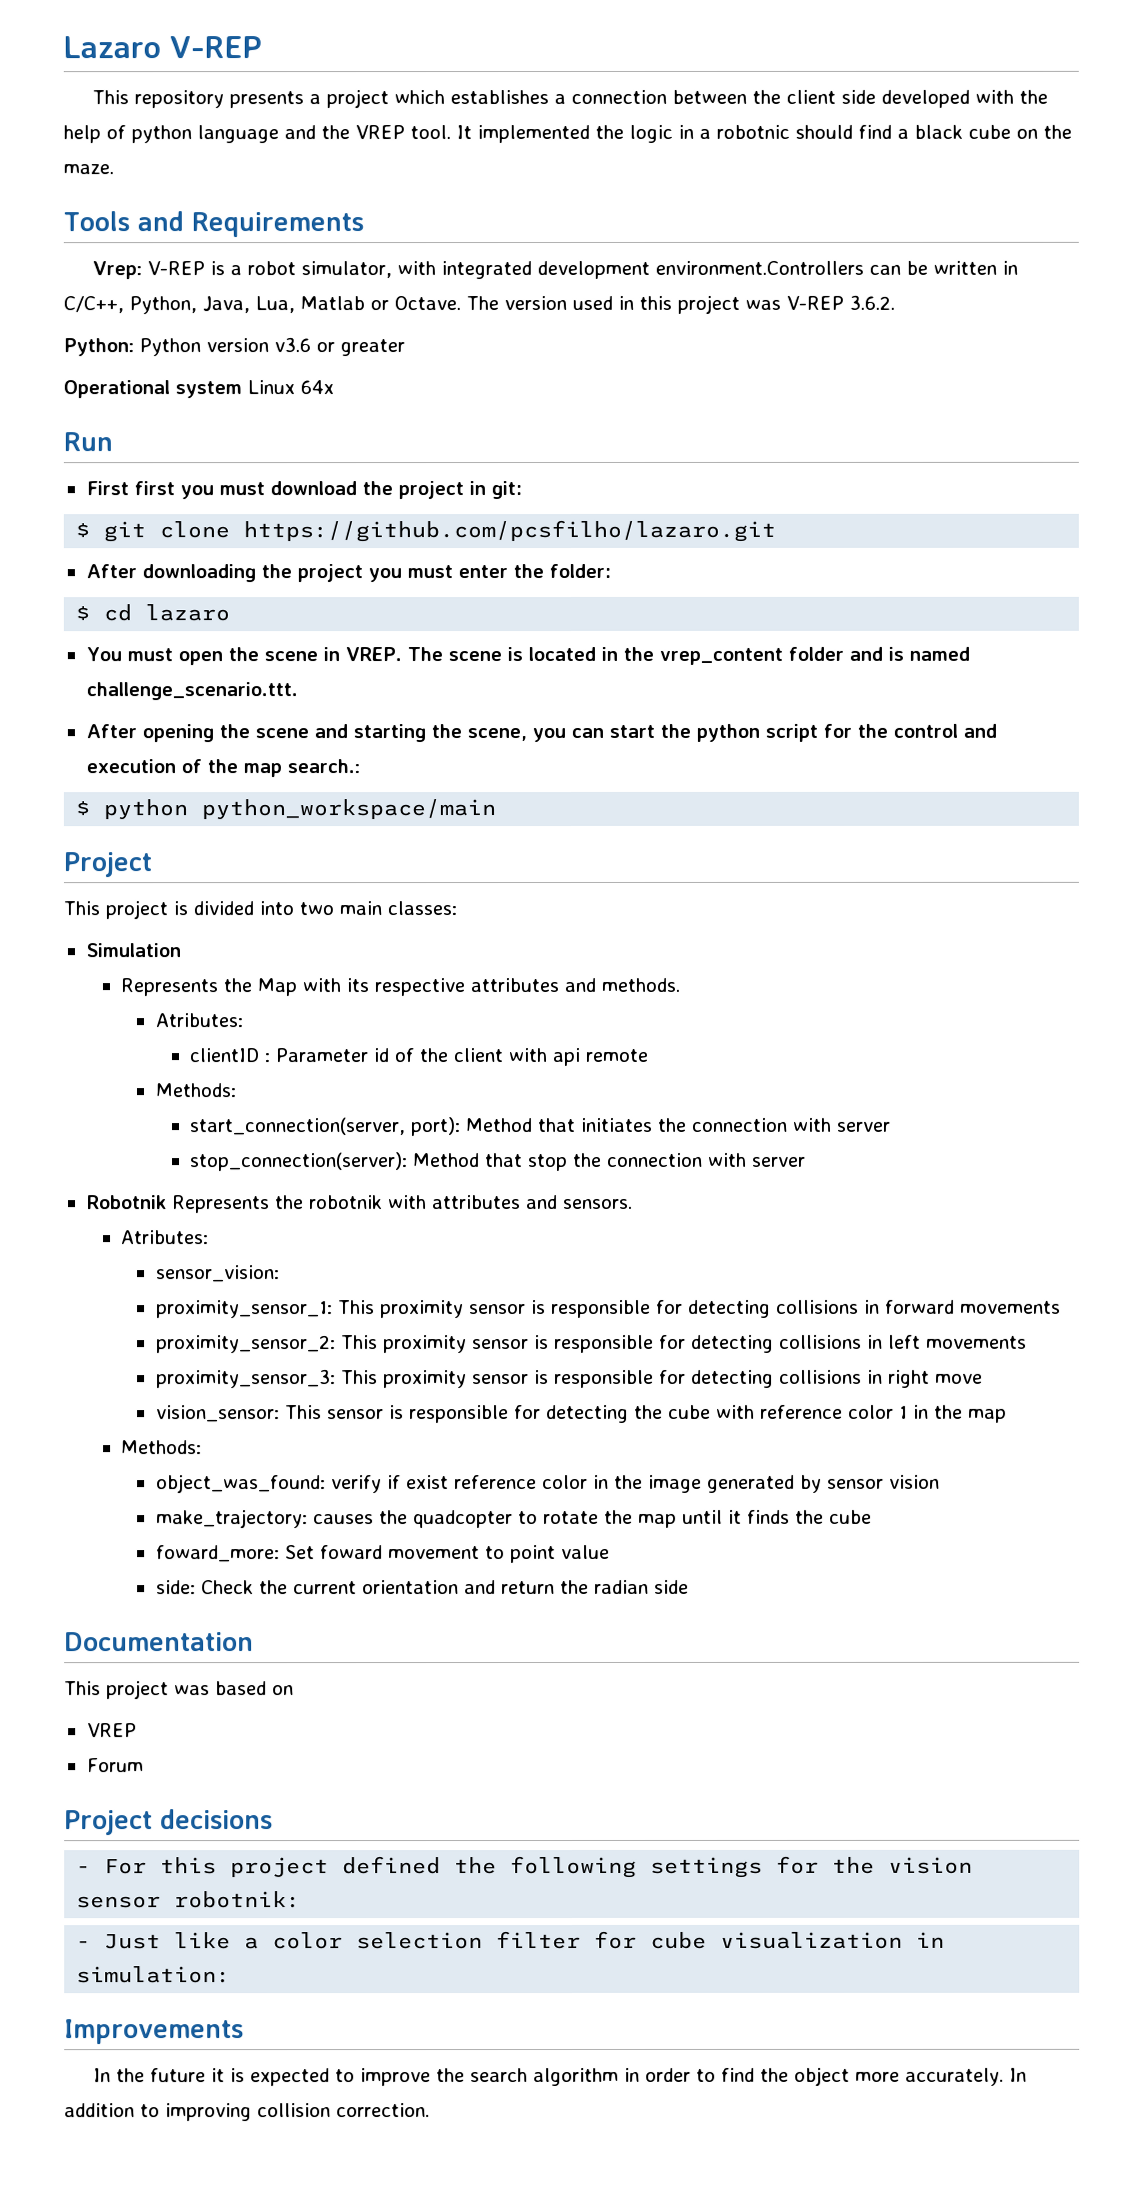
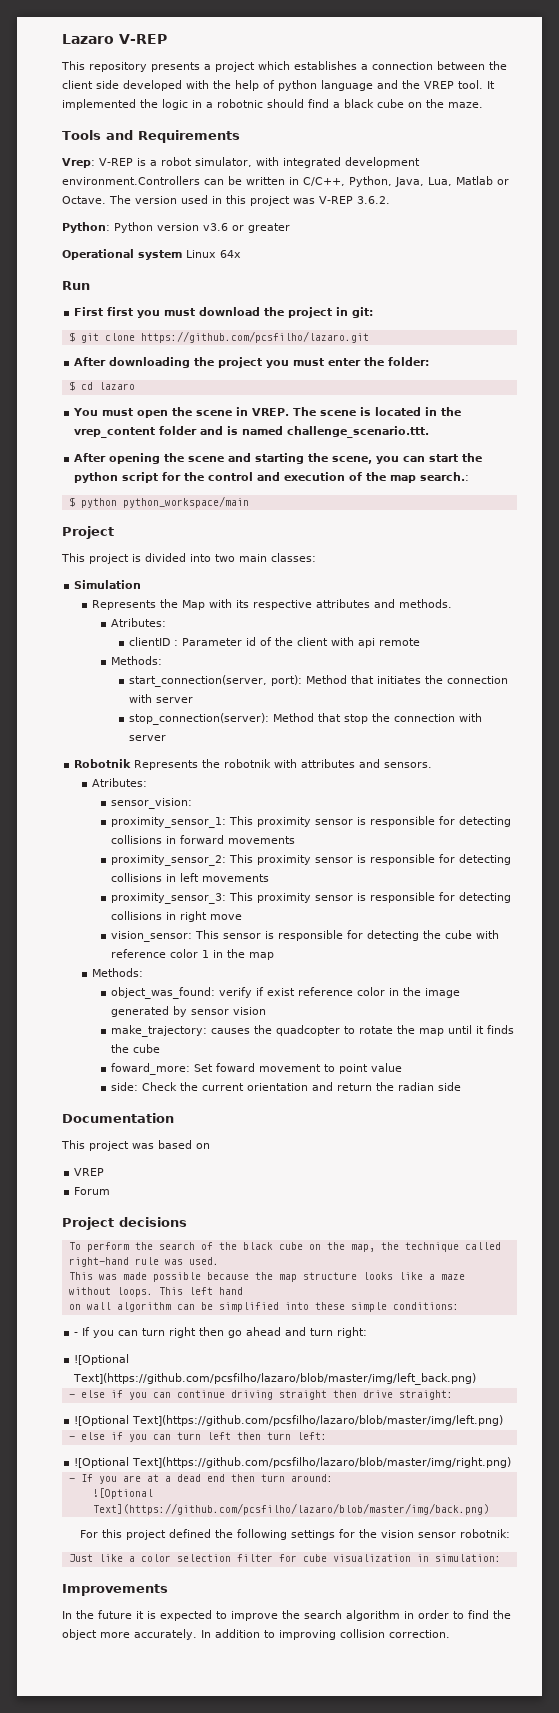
[76,1866,92,1874] - -> [68,1242,501,1252] [68,1257,219,1267] [68,1272,465,1282] [68,1287,243,1297] [68,1302,459,1312] [74,1327,368,1338] [74,1354,130,1365] [73,1373,477,1385] [68,1390,453,1400] [74,1415,504,1426] [68,1432,327,1442] [74,1457,512,1468] [68,1474,333,1484] [92,1488,153,1499] [92,1503,489,1515] To perform the search of the black cube on the map, the technique called right-hand rule was used. // This was made possible because the map structure looks like a maze without loops. This left hand // on wall algorithm can be simplified into these simple conditions: // - If you can turn right then go ahead and turn right: // ![Optional Text](https://github.com/pcsfilho/lazaro/blob/master/img/left_back.png) // - else if you can continue driving straight then drive straight: // ![Optional Text](https://github.com/pcsfilho/lazaro/blob/master/img/left.png) // - else if you can turn left then turn left: // ![Optional Text](https://github.com/pcsfilho/lazaro/blob/master/img/right.png) // - If you are at a dead end then turn around: // ![Optional Text](https://github.com/pcsfilho/lazaro/blob/master/img/back.png) //
[76,1941,92,1949] - -> (511, 1533) none

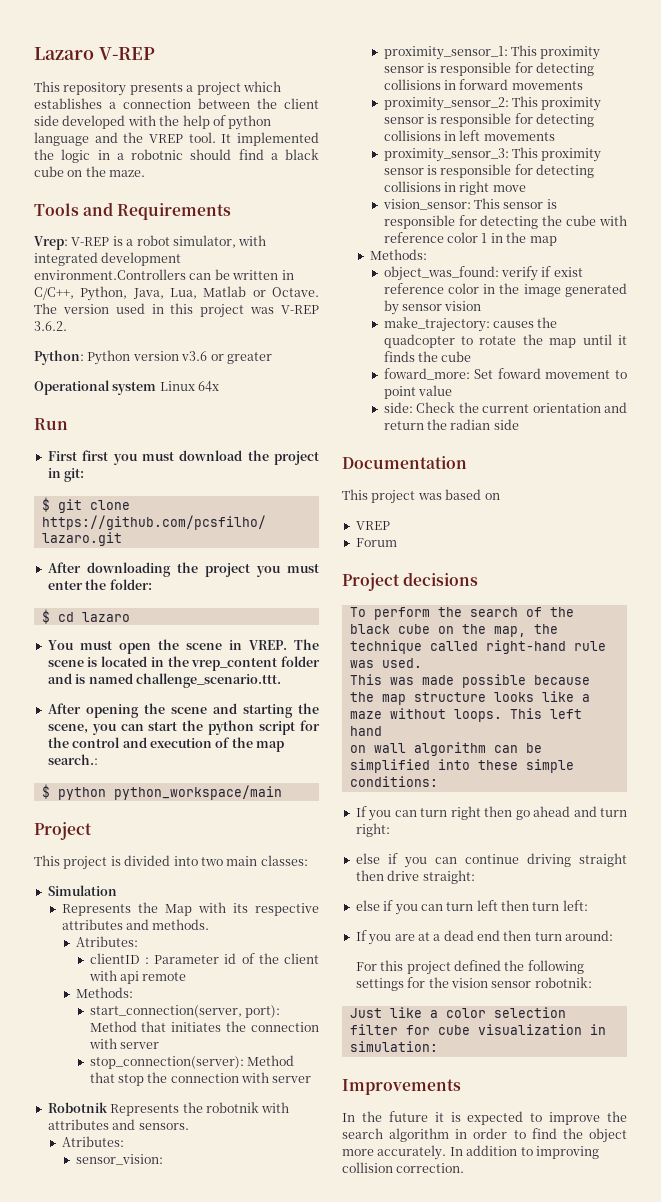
[74,1332,79,1336] - -> (438, 781) none
[74,1354,130,1365] [73,1373,477,1385] [68,1394,75,1398] ![Optional Text](https://github.com/pcsfilho/lazaro/blob/master/img/left_back.png) // - -> (390, 830) none
[74,1415,504,1426] [68,1436,75,1440] ![Optional Text](https://github.com/pcsfilho/lazaro/blob/master/img/left.png) // - -> (475, 877) none
[74,1457,512,1468] [68,1478,75,1482] ![Optional Text](https://github.com/pcsfilho/lazaro/blob/master/img/right.png) // - -> (588, 905) none
[92,1488,153,1499] [92,1503,489,1515] // ![Optional Text](https://github.com/pcsfilho/lazaro/blob/master/img/back.png) -> (614, 935) none

